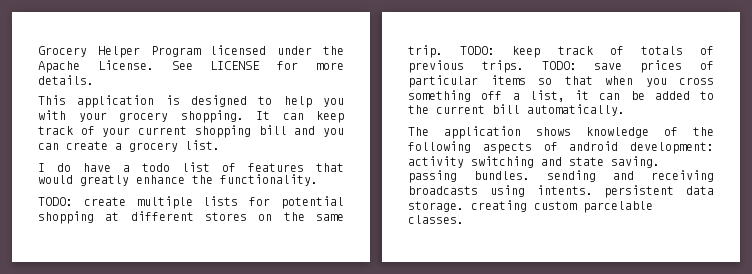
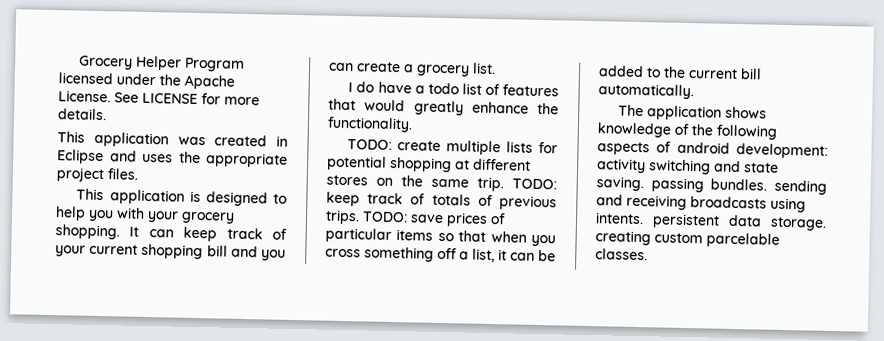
(94, 80) none -> [57,131,288,148] [57,149,288,168] [56,167,138,183] // This application was created in Eclipse and uses the appropriate project files.

